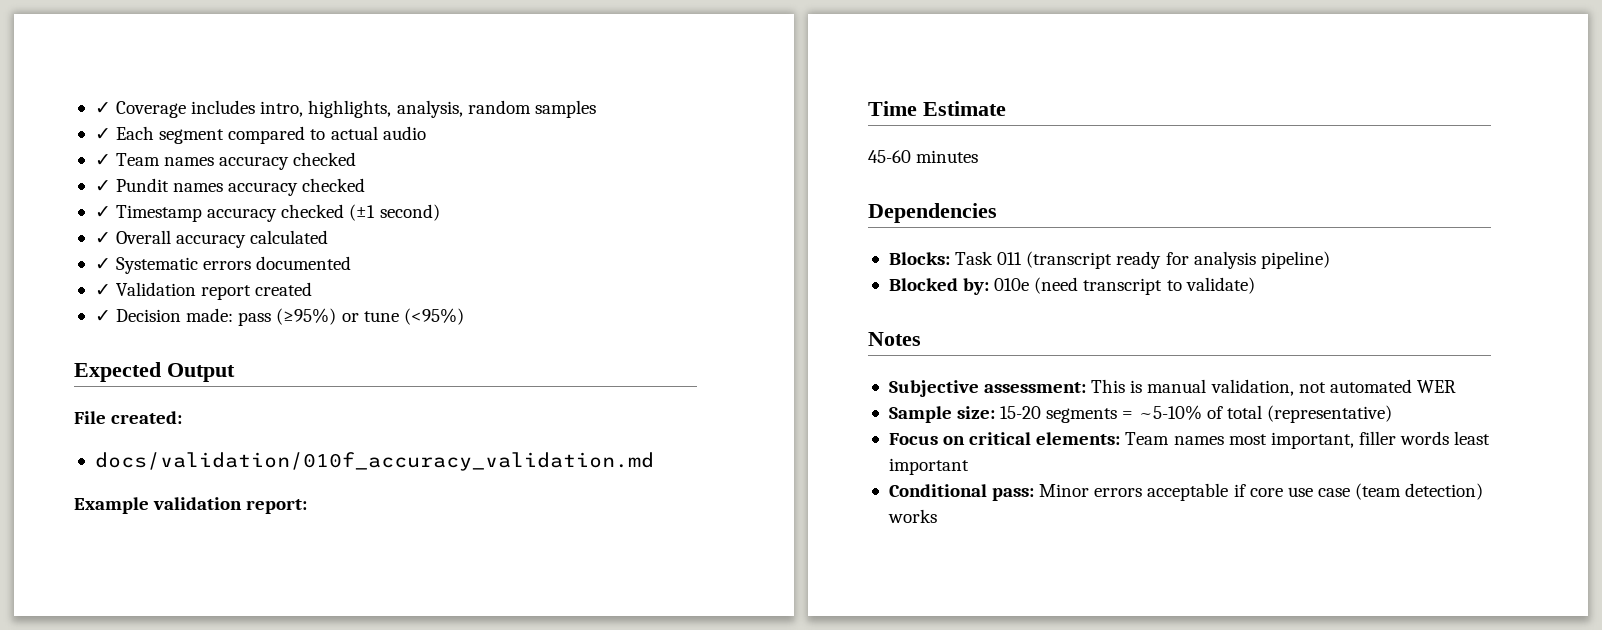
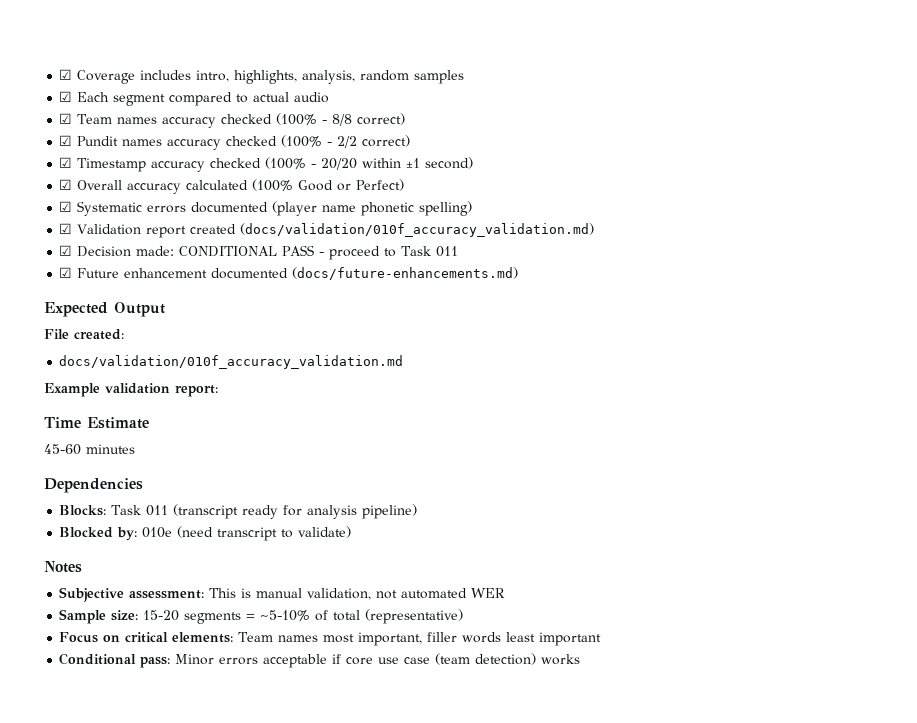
[94,102,111,114] ✓ -> [59,69,73,80] ☑
[94,128,111,140] ✓ -> [59,91,73,102] ☑
[94,154,111,166] ✓ -> [59,113,73,124] ☑
[94,180,111,192] // ✓ -> [276,113,406,126] [59,135,73,146] (100% - 8/8 correct) // ☑
[94,204,376,222] // ✓ Timestamp accuracy checked (±1 -> [281,135,411,148] [59,157,421,172] (100% - 2/2 correct) // ☑ Timestamp accuracy checked (100% - 20/20 within ±1
[94,232,111,244] ✓ -> [59,179,73,190] ☑
[94,256,352,274] [94,282,313,300] [94,308,464,326] // ✓ Systematic errors documented // ✓ Validation report created // ✓ Decision made: pass (≥95%) or tune (<95%) -> [252,179,405,191] [59,201,473,216] [59,223,595,238] [59,245,459,260] [59,267,519,280] (100% Good or Perfect) // ☑ Systematic errors documented (player name phonetic spelling) // ☑ Validation report created (docs/validation/010f_accuracy_validation.md) // ☑ Decision made: CONDITIONAL PASS - proceed to Task 011 // ☑ Future enhancement documented (docs/future-enhancements.md)

